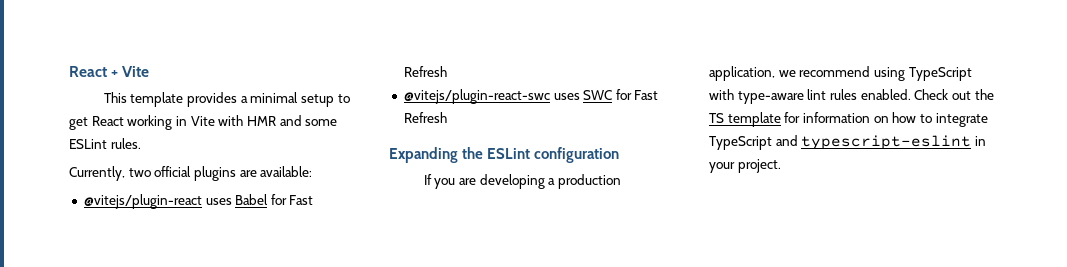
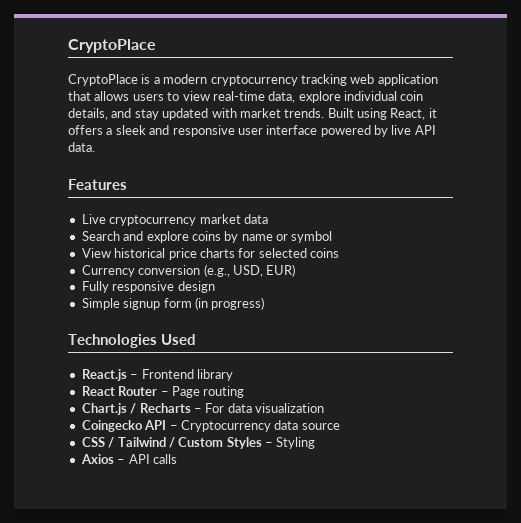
[69,66,150,77] [103,92,350,107] [69,115,338,130] [69,138,141,149] [69,166,313,181] [83,194,314,209] [403,66,447,77] [403,89,659,104] [403,112,447,123] [389,147,620,163] [423,174,621,189] [709,66,972,81] [709,89,994,104] [709,112,988,127] [709,135,986,150] [709,159,781,173] React + Vite // This template provides a minimal setup to get React working in Vite with HMR and some ESLint rules. // Currently, two official plugins are available: // @vitejs/plugin-react uses Babel for Fast Refresh // @vitejs/plugin-react-swc uses SWC for Fast Refresh // Expanding the ESLint configuration // If you are developing a production application, we recommend using TypeScript with type-aware lint rules enabled. Check out the TS template for information on how to integrate TypeScript and typescript-eslint in your project. -> [68,39,156,53] [68,74,438,86] [68,91,424,103] [68,108,437,120] [68,125,436,137] [68,142,95,152] [68,179,127,190] [81,214,268,226] [81,231,333,243] [81,248,339,260] [81,264,296,277] [81,281,215,293] [81,297,265,310] [68,334,196,348] [81,369,233,381] [81,386,245,398] [81,403,324,415] [81,420,340,432] [81,437,316,449] [80,454,177,464] CryptoPlace // CryptoPlace is a modern cryptocurrency tracking web application that allows users to view real-time data, explore individual coin details, and stay updated with market trends. Built using React, it offers a sleek and responsive user interface powered by live API data. // Features // Live cryptocurrency market data // Search and explore coins by name or symbol // View historical price charts for selected coins // Currency conversion (e.g., USD, EUR) // Fully responsive design // Simple signup form (in progress) // Technologies Used // React.js – Frontend library // React Router – Page routing // Chart.js / Recharts – For data visualization // Coingecko API – Cryptocurrency data source // CSS / Tailwind / Custom Styles – Styling // Axios – API calls

